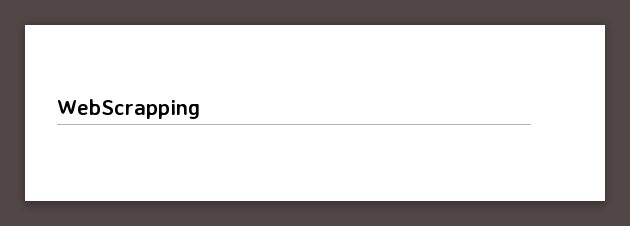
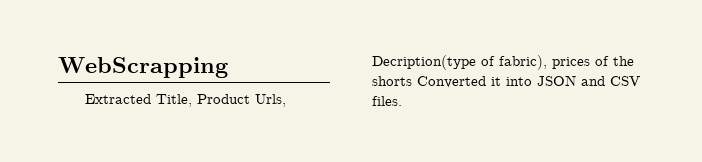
(200, 109) none -> [85,94,287,107] [372,55,634,70] [372,75,640,88] [372,96,402,106] // Extracted Title, Product Urls, Decription(type of fabric), prices of the shorts Converted it into JSON and CSV files.

